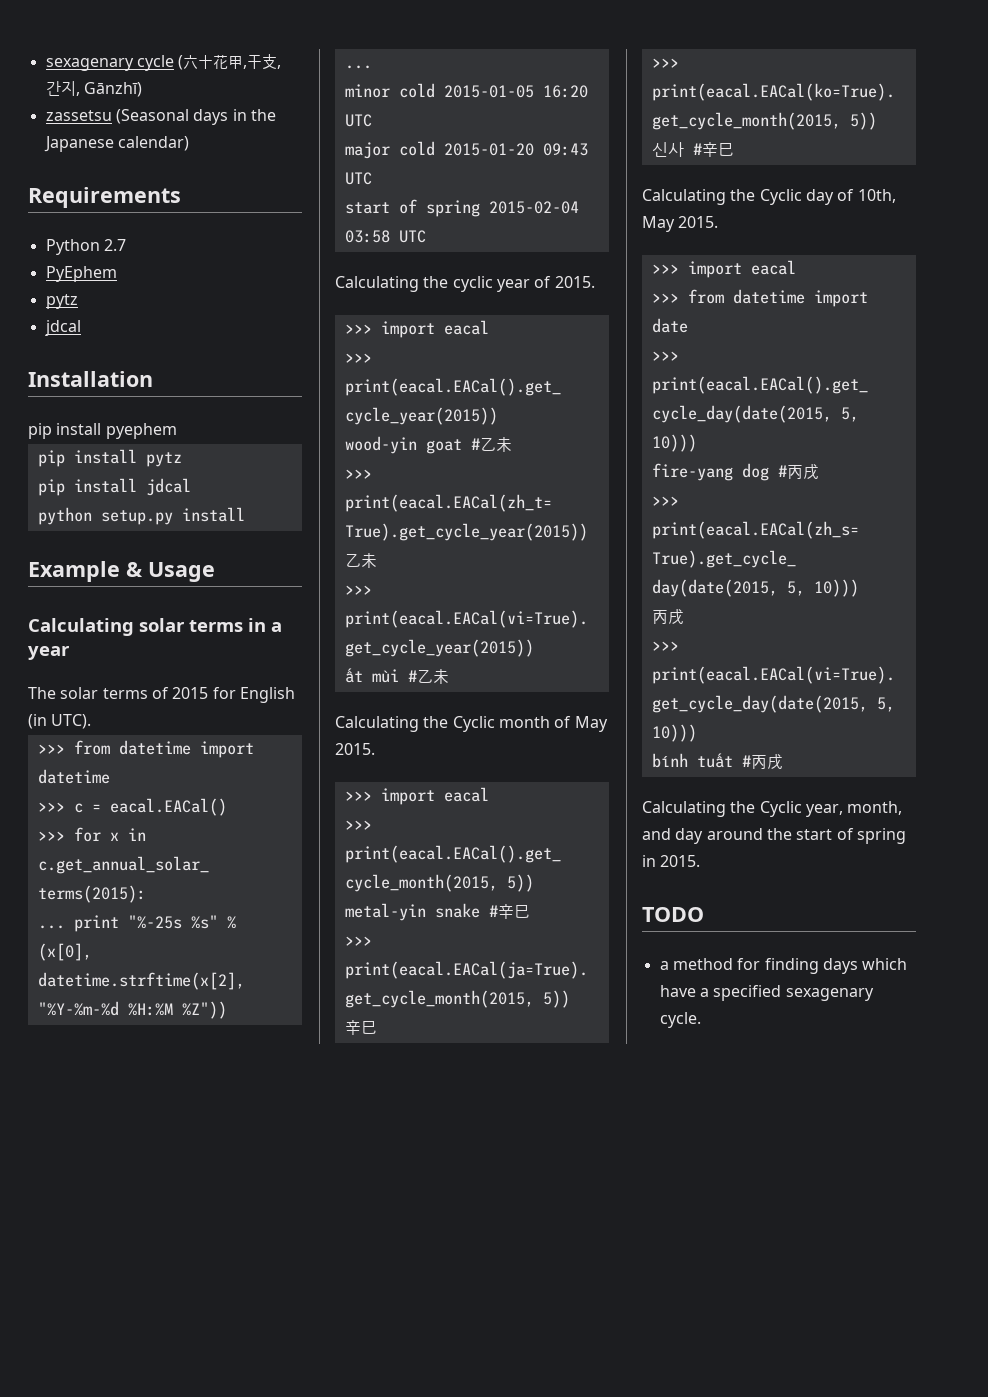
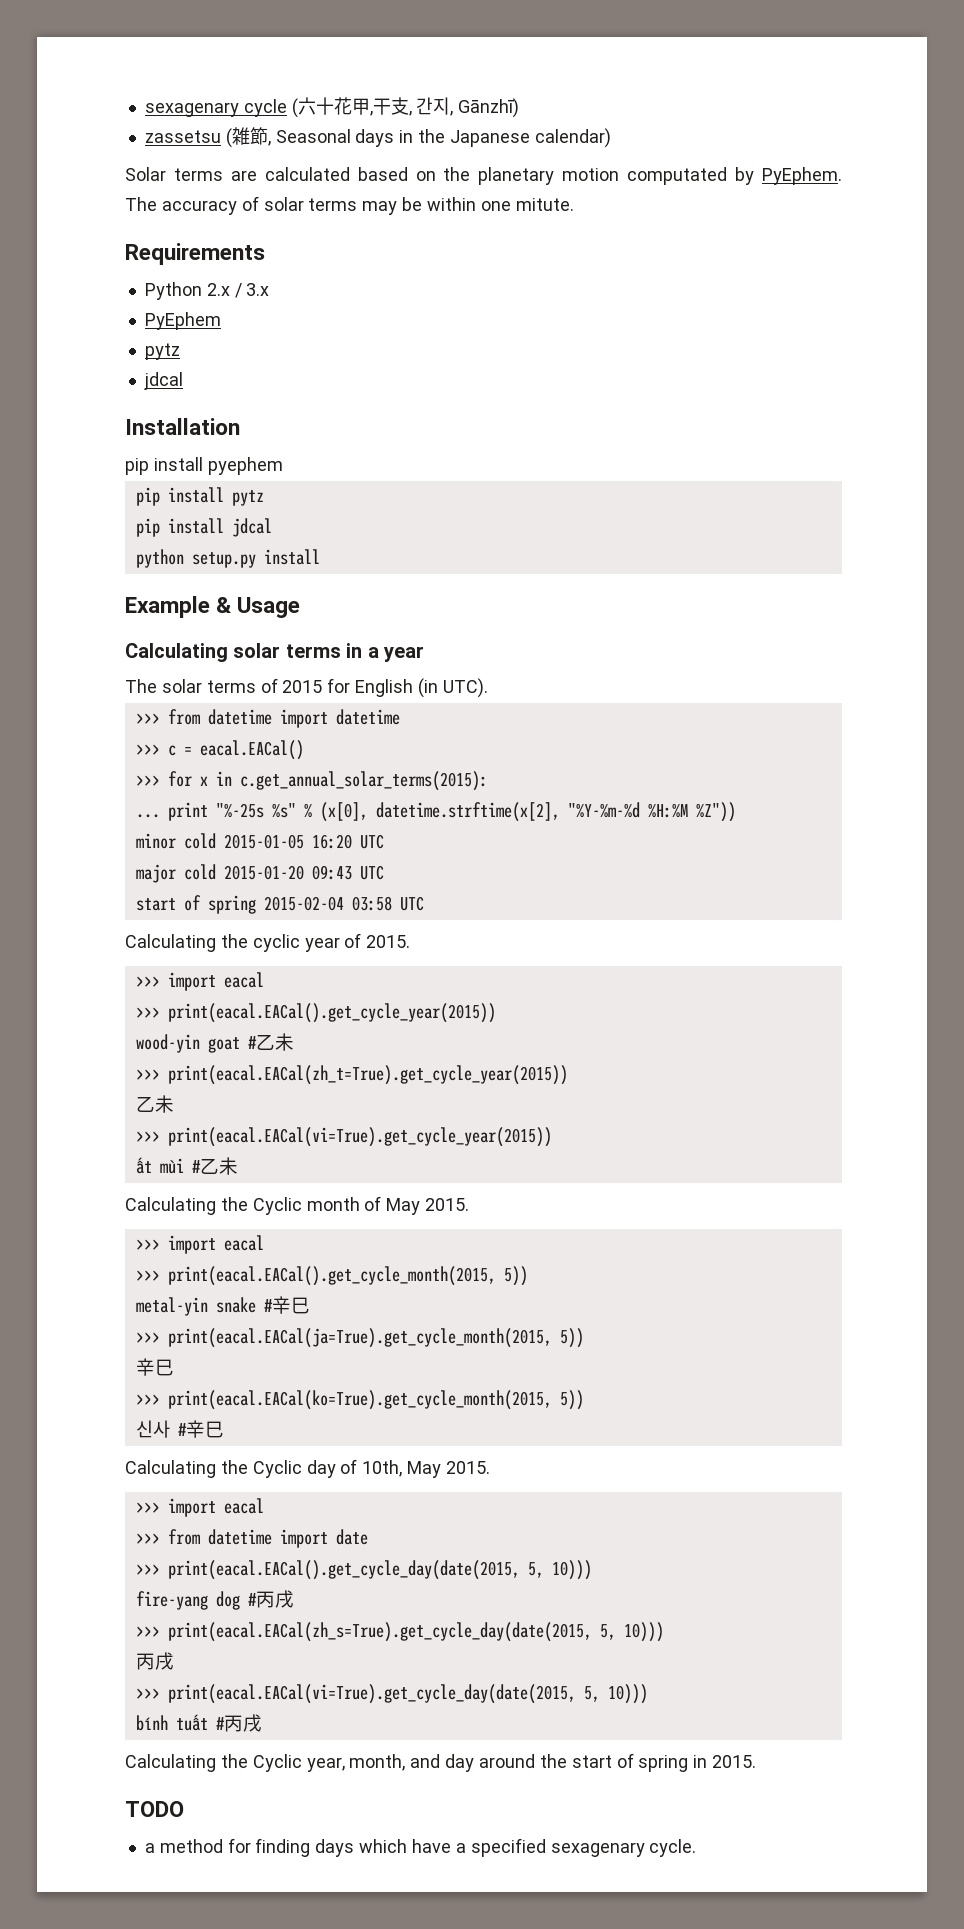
[115,109,189,124] (Seasonal -> [225,127,351,148] (雑節, Seasonal
(189, 143) none -> [125,167,842,185] [125,196,574,215] // Solar terms are calculated based on the planetary motion computated by PyEphem. The accuracy of solar terms may be within one mitute.
[103,239,126,251] 2.7 -> [206,283,270,298] 2.x / 3.x
[344,65,372,69] // ... -> (736, 812) none

